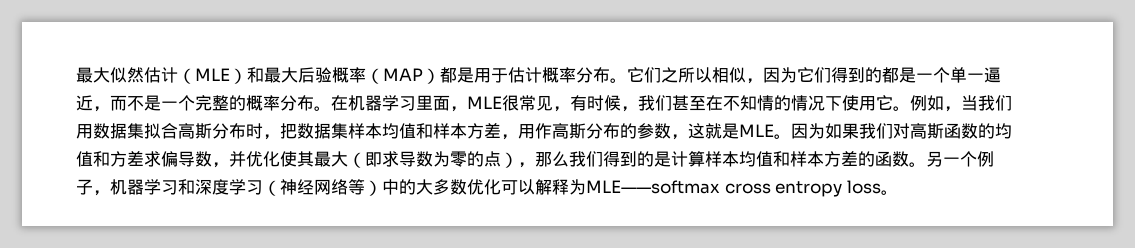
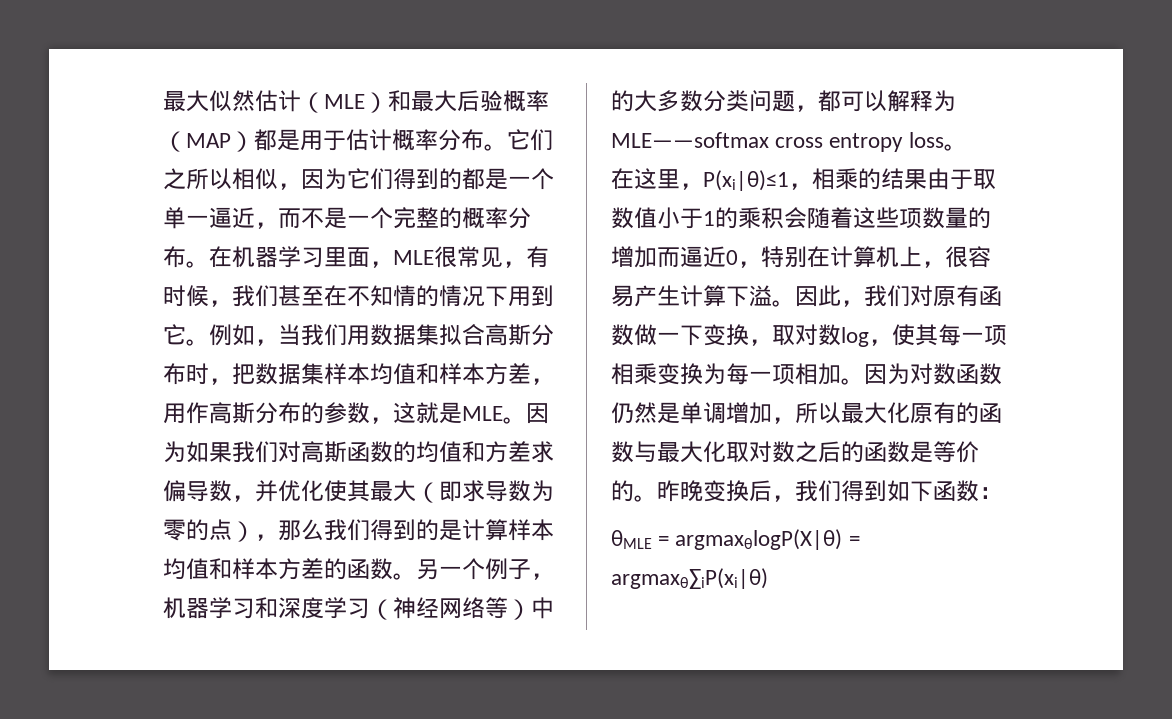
[842,95,876,111] 使用 -> [508,285,554,307] 用到
[467,179,501,195] 优化 -> [703,90,841,112] 分类问题，都
(898, 192) none -> [611,168,996,191] [611,207,991,229] [611,246,991,268] [611,285,1002,307] [611,324,1007,347] [611,363,1002,385] [611,402,1002,424] [611,441,979,463] [611,480,1002,502] [611,529,860,550] [611,568,768,589] // 在这里，P(xi|θ)≤1，相乘的结果由于取数值小于1的乘积会随着这些项数量的增加而逼近0，特别在计算机上，很容易产生计算下溢。因此，我们对原有函数做一下变换，取对数log，使其每一项相乘变换为每一项相加。因为对数函数仍然是单调增加，所以最大化原有的函数与最大化取对数之后的函数是等价的。昨晚变换后，我们得到如下函数： // θMLE = argmaxθlogP(X|θ) = argmaxθ∑iP(xi|θ)

